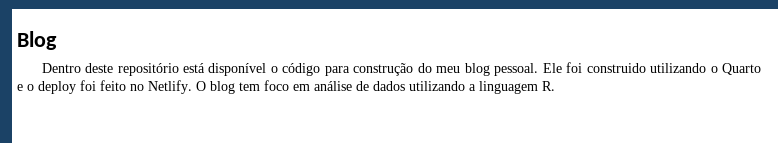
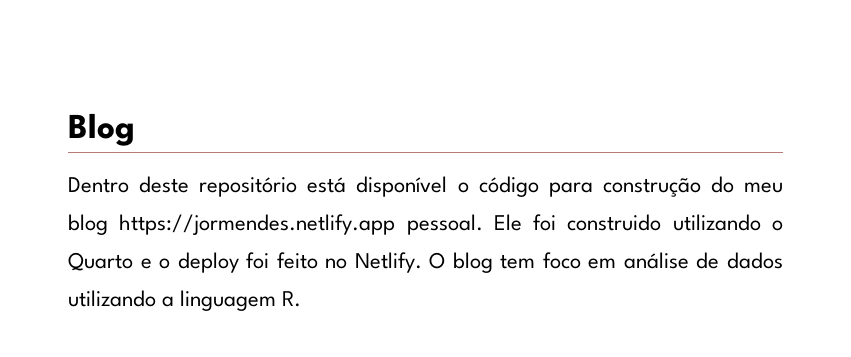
(490, 69) none -> [119,214,396,235] https://jormendes.netlify.app

